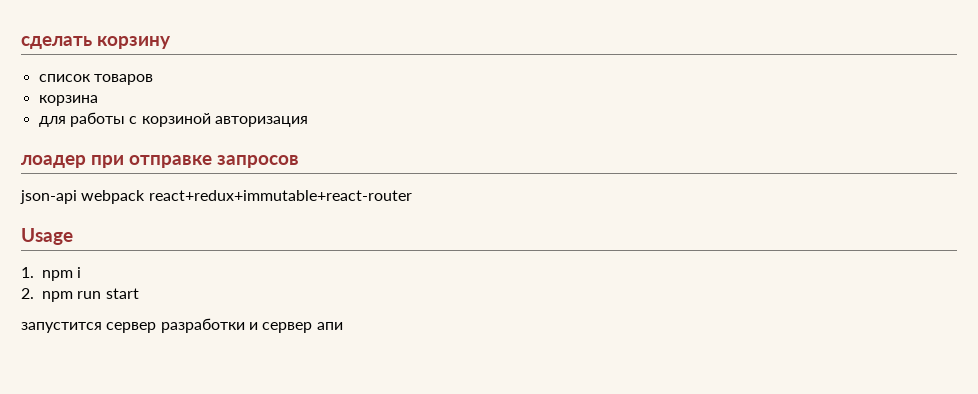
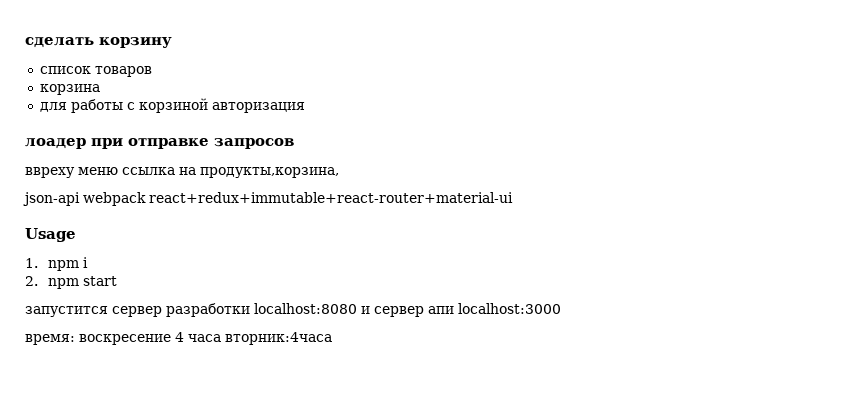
(299, 161) none -> [25,167,339,178] // ввреху меню ссылка на продукты,корзина,
[148,190,412,201] react+redux+immutable+react-router -> [149,192,513,203] react+redux+immutable+react-router+material-ui
[77,291,102,299] run -> (79, 283) none
(245, 325) none -> [254,303,357,314] localhost:8080
(343, 326) none -> [458,303,561,314] [25,332,332,345] localhost:3000 // время: воскресение 4 часа вторник:4часа

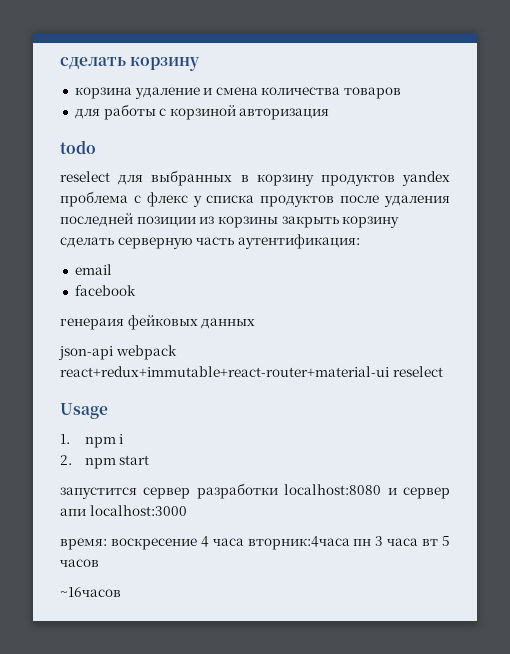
[39,66,91,74] список -> [74,87,341,99] корзина удаление и смена количества
[39,84,100,95] // корзина -> (402, 93) none
[25,138,294,149] [25,167,339,178] лоадер при отправке запросов // ввреху меню ссылка на продукты,корзина, -> [60,140,96,154] [60,170,450,186] [60,191,450,207] [60,213,400,228] [60,234,360,249] [74,264,112,275] [74,285,136,296] [60,315,256,330] todo // reselect для выбранных в корзину продуктов yandex проблема с флекс у списка продуктов после удаления последней позиции из корзины закрыть корзину сделать серверную часть аутентификация: // email // facebook // генераия фейковых данных
(513, 197) none -> [392,366,443,377] reselect
(332, 338) none -> [353,536,451,546] [60,559,99,567] [60,587,121,597] пн 3 часа вт 5 часов // ~16часов

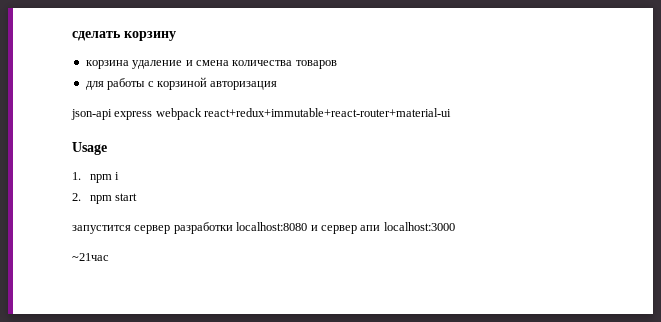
[60,140,96,154] [60,170,450,186] [60,191,450,207] [60,213,400,228] [60,234,360,249] [74,264,112,275] [74,285,136,296] [60,315,256,330] // todo // reselect для выбранных в корзину продуктов yandex проблема с флекс у списка продуктов после удаления последней позиции из корзины закрыть корзину сделать серверную часть аутентификация: // email // facebook // генераия фейковых данных -> (278, 85) none
(113, 353) none -> [114,111,153,120] express
[392,366,443,377] reselect -> (452, 112) none
[60,536,451,550] [60,559,99,567] [60,587,121,597] время: воскресение 4 часа вторник:4часа пн 3 часа вт 5 часов // ~16часов -> [72,253,109,261] ~21час

